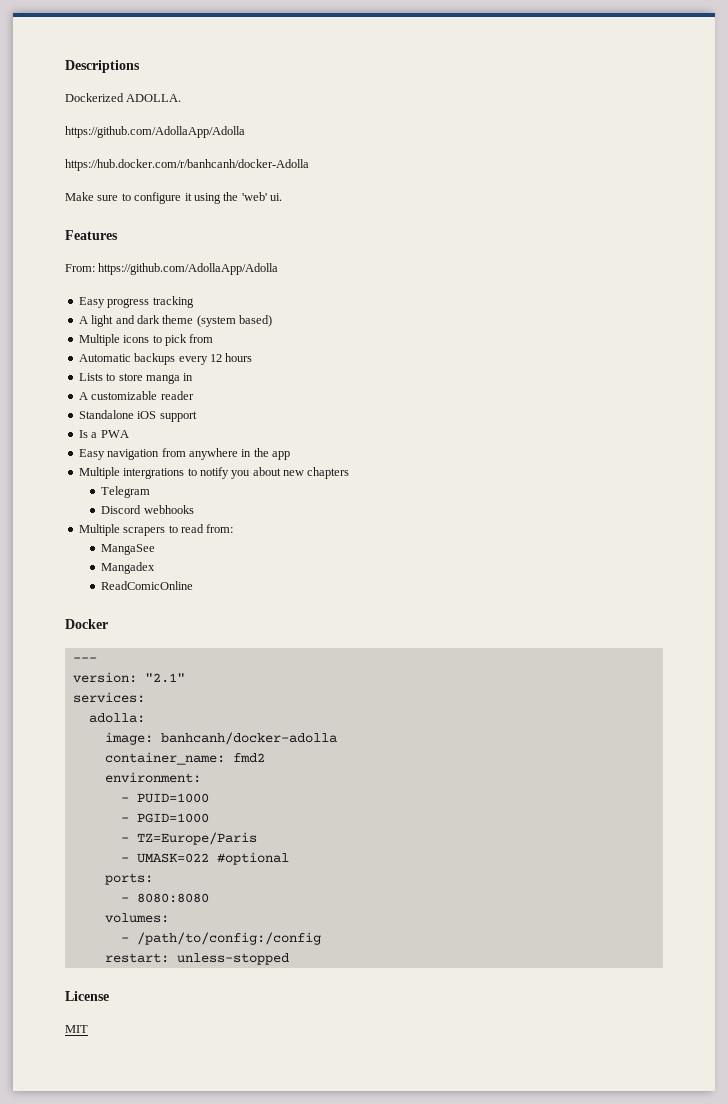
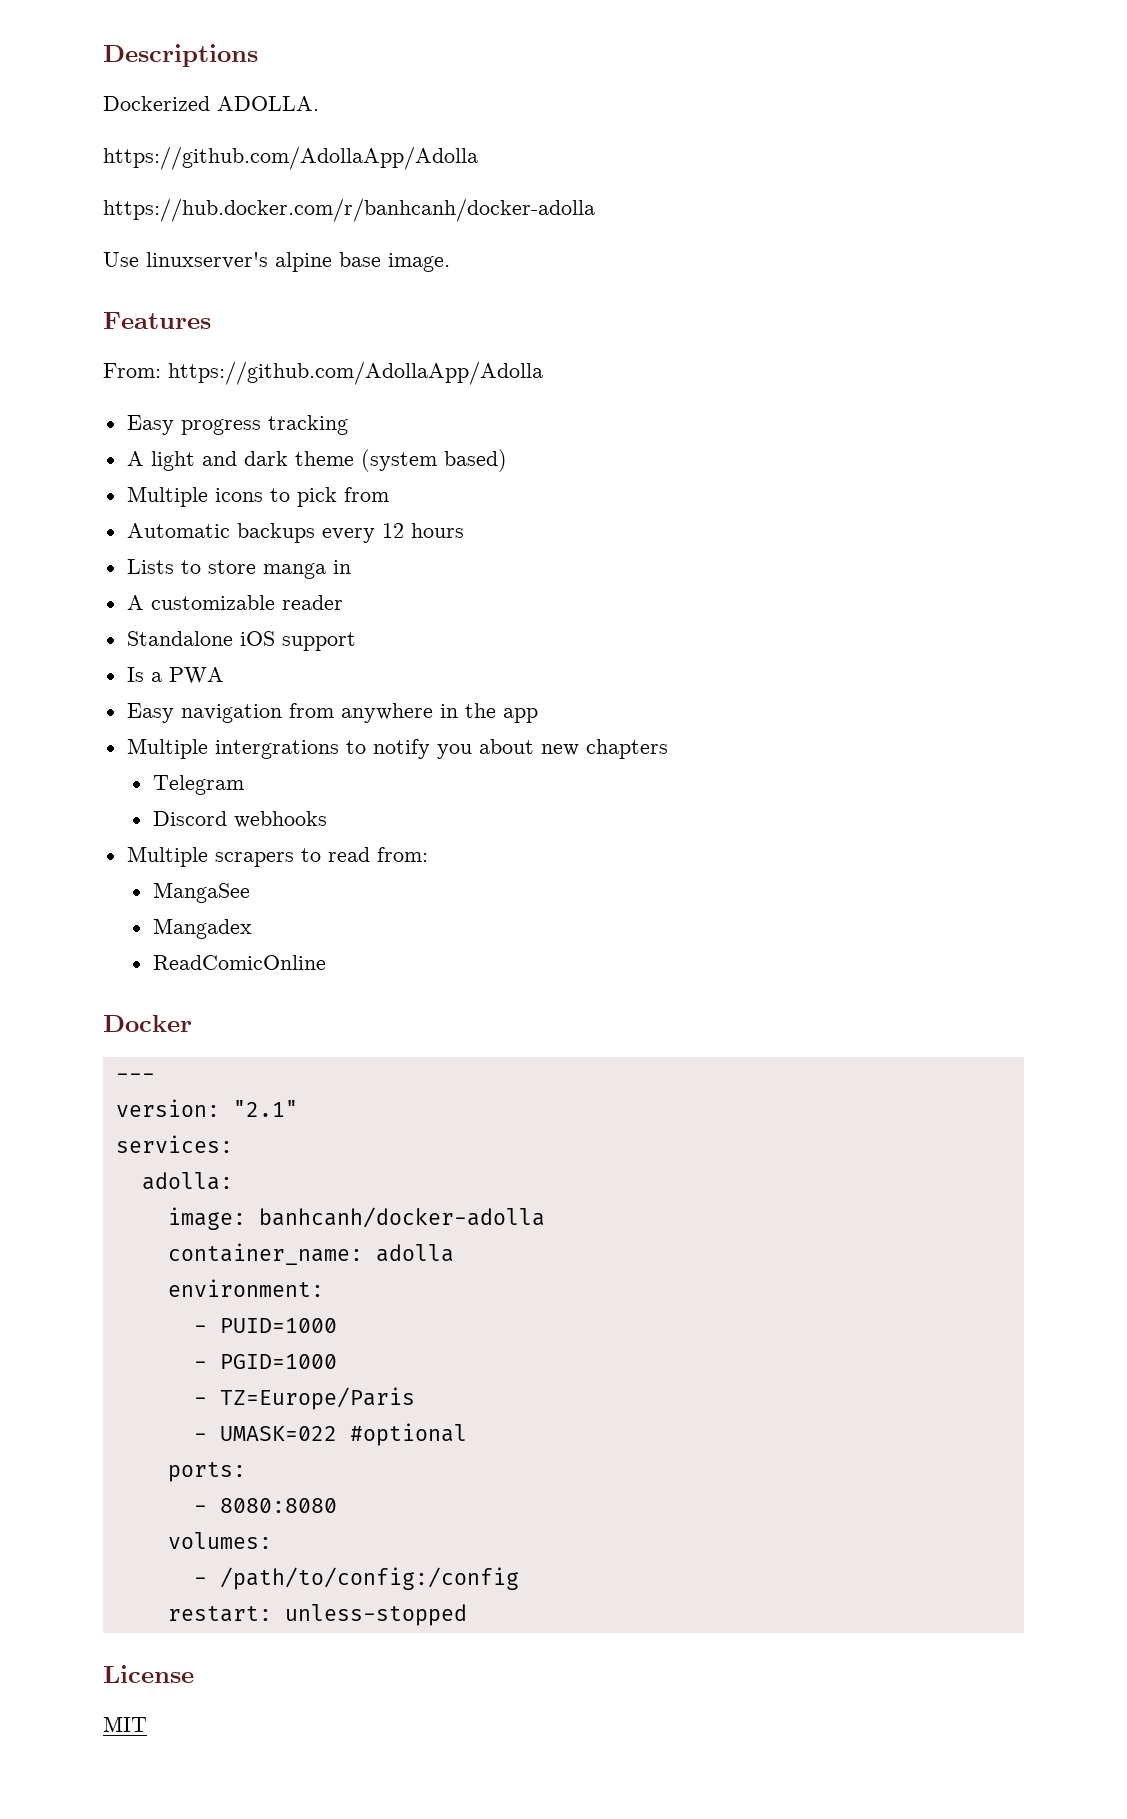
[65,159,309,171] [65,192,282,204] https://hub.docker.com/r/banhcanh/docker-Adolla // Make sure to configure it using the 'web' ui. -> [103,198,595,222] [103,252,450,272] https://hub.docker.com/r/banhcanh/docker-adolla // Use linuxserver's alpine base image.
[232,753,265,763] fmd2 -> [375,1244,454,1262] adolla

